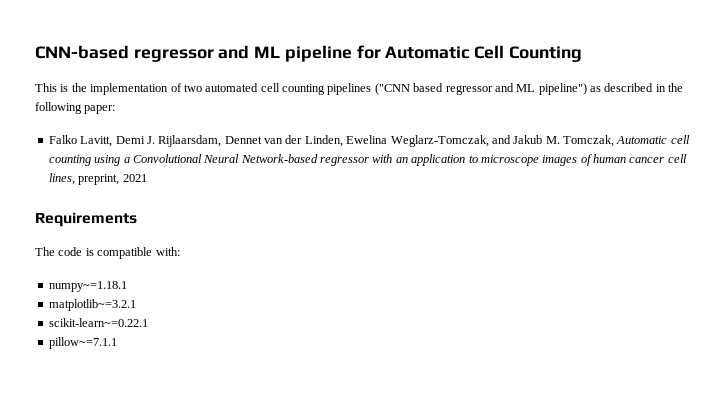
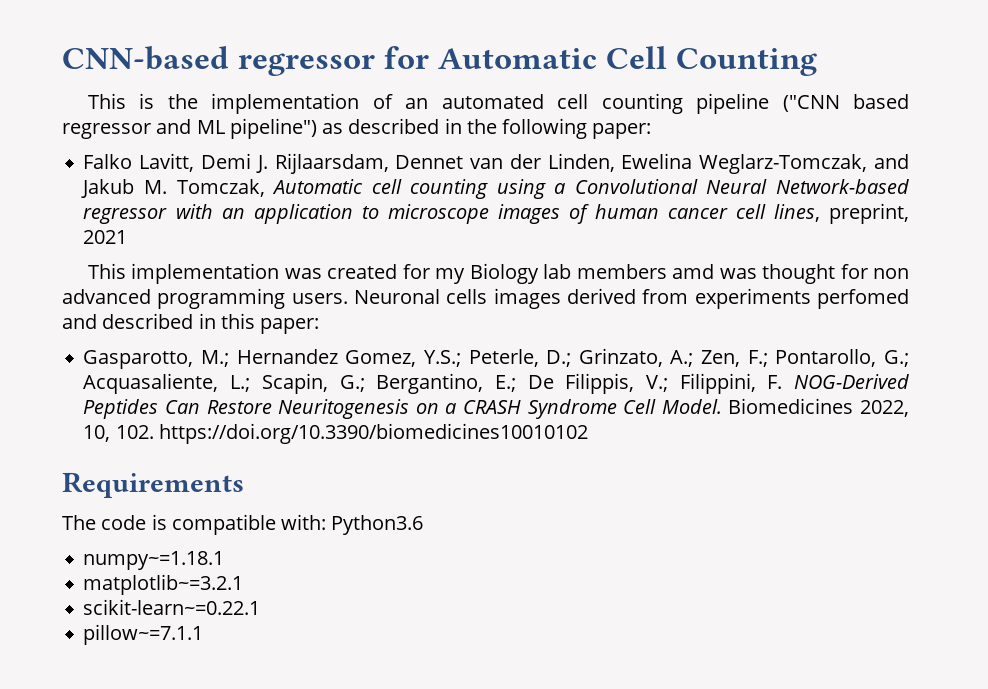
[218,45,352,62] and ML pipeline -> (375, 64) none
[183,84,202,92] two -> [405,98,429,109] an
[327,83,372,95] pipelines -> [696,93,770,114] pipeline
(147, 178) none -> [87,263,910,284] [62,288,909,309] [62,313,320,334] [83,348,909,369] [83,373,910,394] [83,398,910,419] [83,423,588,444] // This implementation was created for my Biology lab members amd was thought for non advanced programming users. Neuronal cells images derived from experiments perfomed and described in this paper: // Gasparotto, M.; Hernandez Gomez, Y.S.; Peterle, D.; Grinzato, A.; Zen, F.; Pontarollo, G.; Acquasaliente, L.; Scapin, G.; Bergantino, E.; De Filippis, V.; Filippini, F. NOG-Derived Peptides Can Restore Neuritogenesis on a CRASH Syndrome Cell Model. Biomedicines 2022, 10, 102. https://doi.org/10.3390/biomedicines10010102
(180, 251) none -> [331,515,424,535] Python3.6

